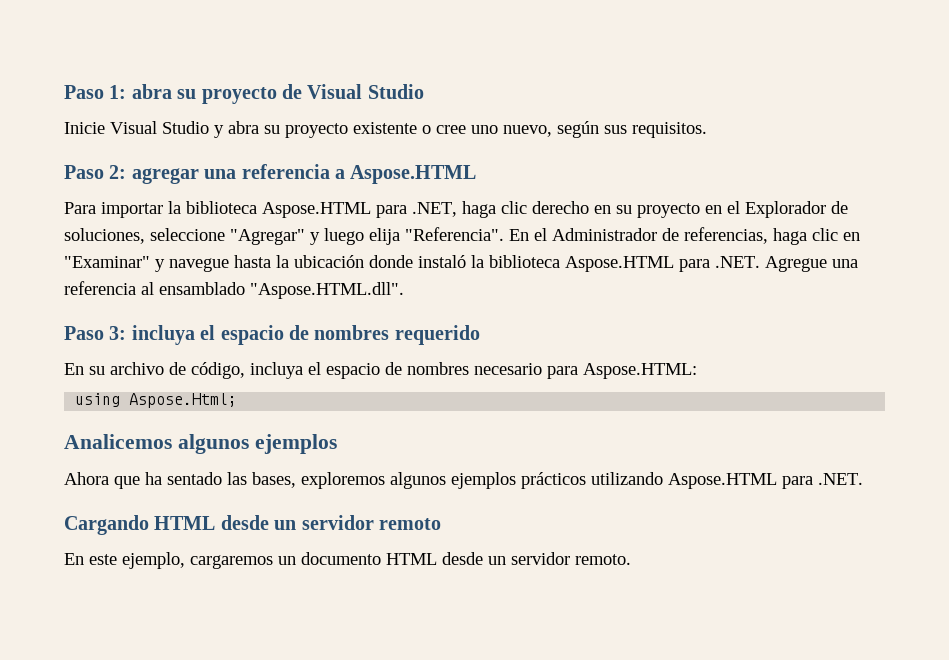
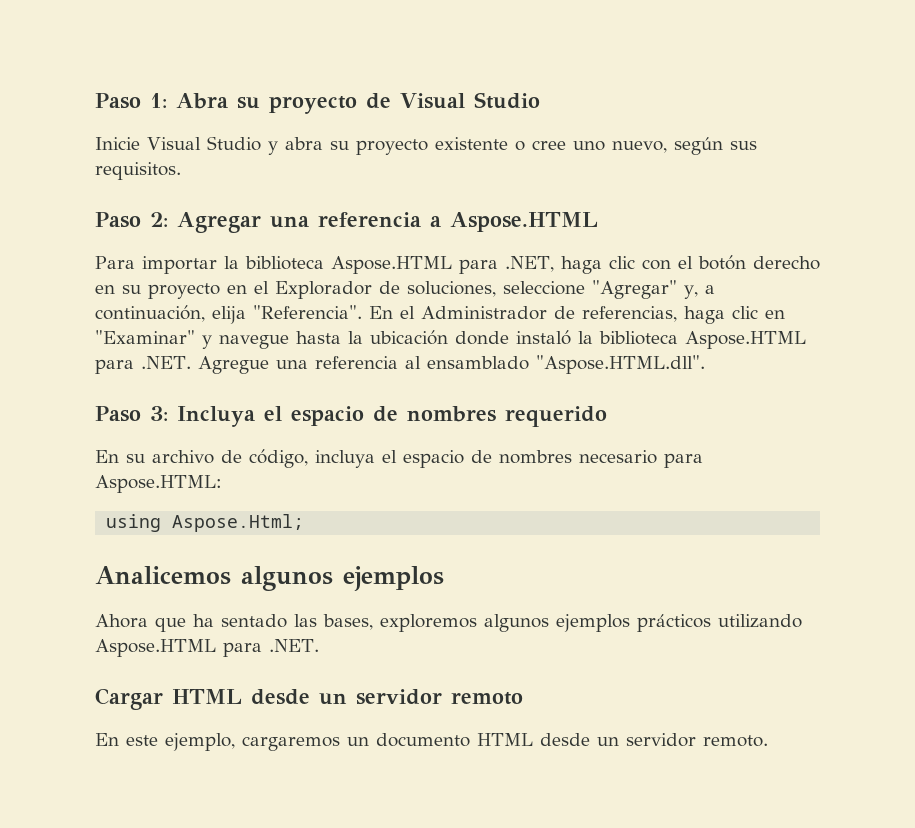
[131,84,172,99] abra -> [175,93,228,109] Abra
[131,168,199,184] agregar -> [176,212,261,233] Agregar
(527, 207) none -> [641,255,746,270] con el botón
[310,228,364,245] y luego -> [684,285,715,299] [95,305,205,322] y, a continuación,
[131,325,195,345] incluya -> [176,406,255,427] Incluya
[64,515,149,535] Cargando -> [95,688,163,710] Cargar

